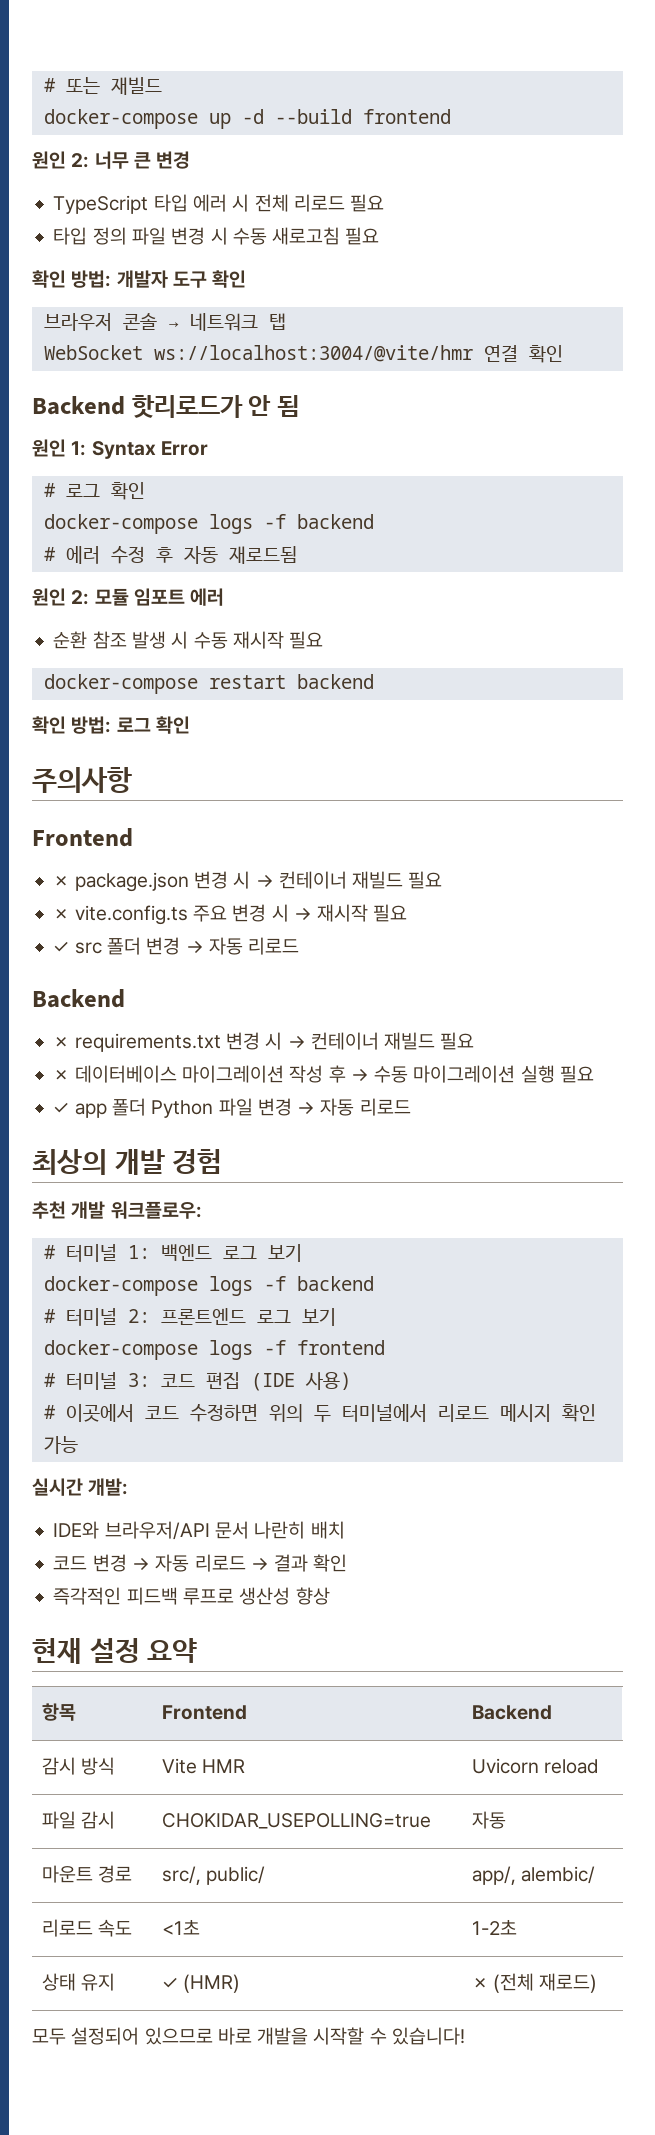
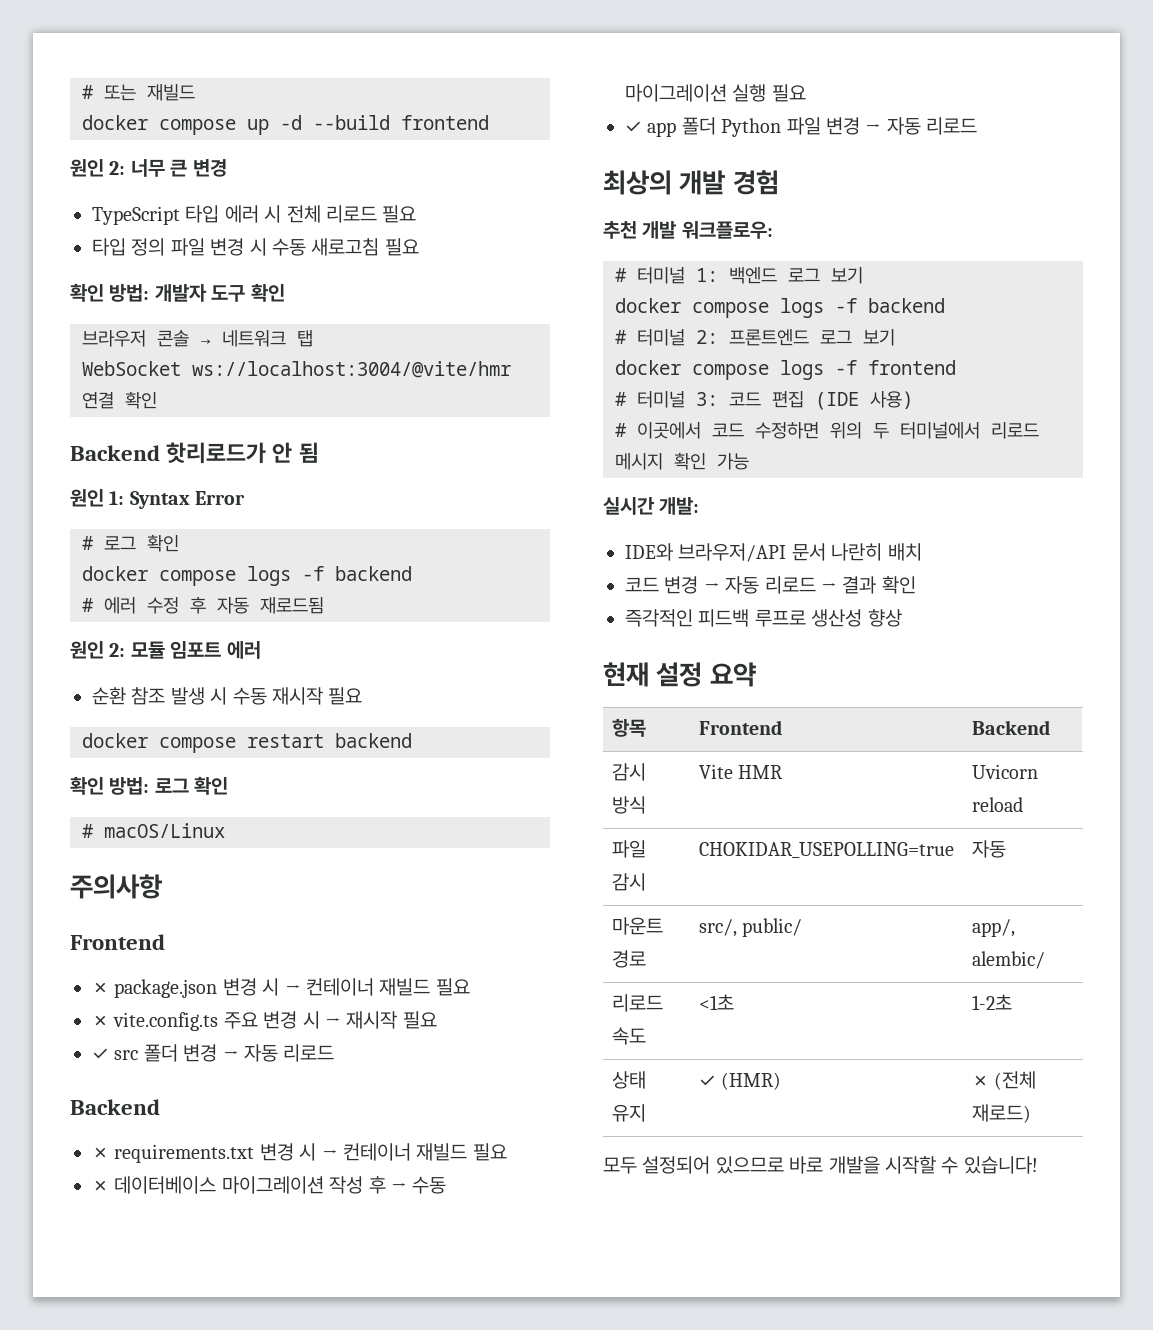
[43,109,198,129] docker-compose -> [82,115,236,135] docker compose
[43,514,198,534] docker-compose -> [82,566,236,586] docker compose
[43,674,198,694] docker-compose -> [82,733,236,753] docker compose
(190, 725) none -> [82,823,225,838] // # macOS/Linux
[43,1276,198,1296] docker-compose -> [615,298,769,318] docker compose
[43,1340,198,1360] docker-compose -> [615,360,769,380] docker compose

